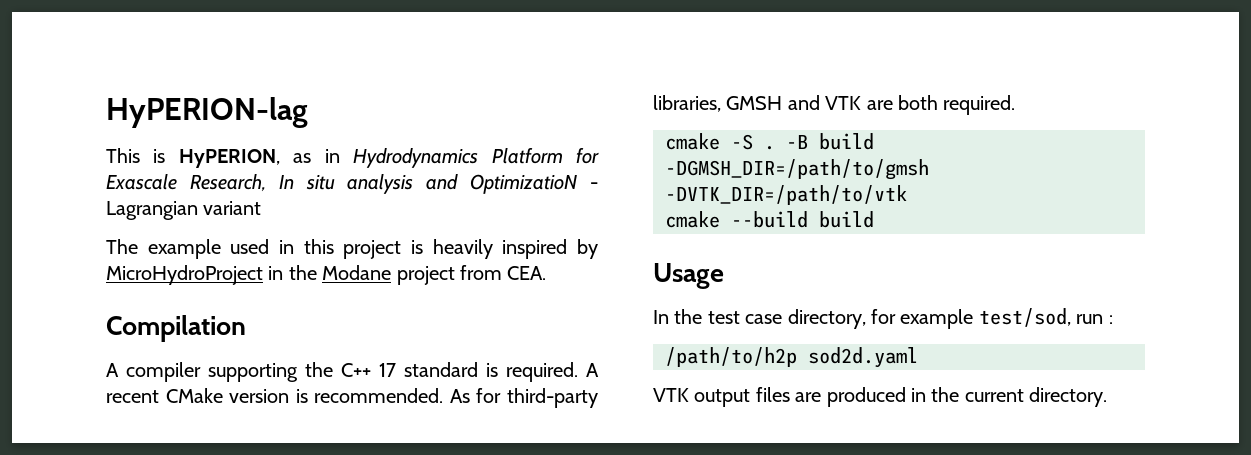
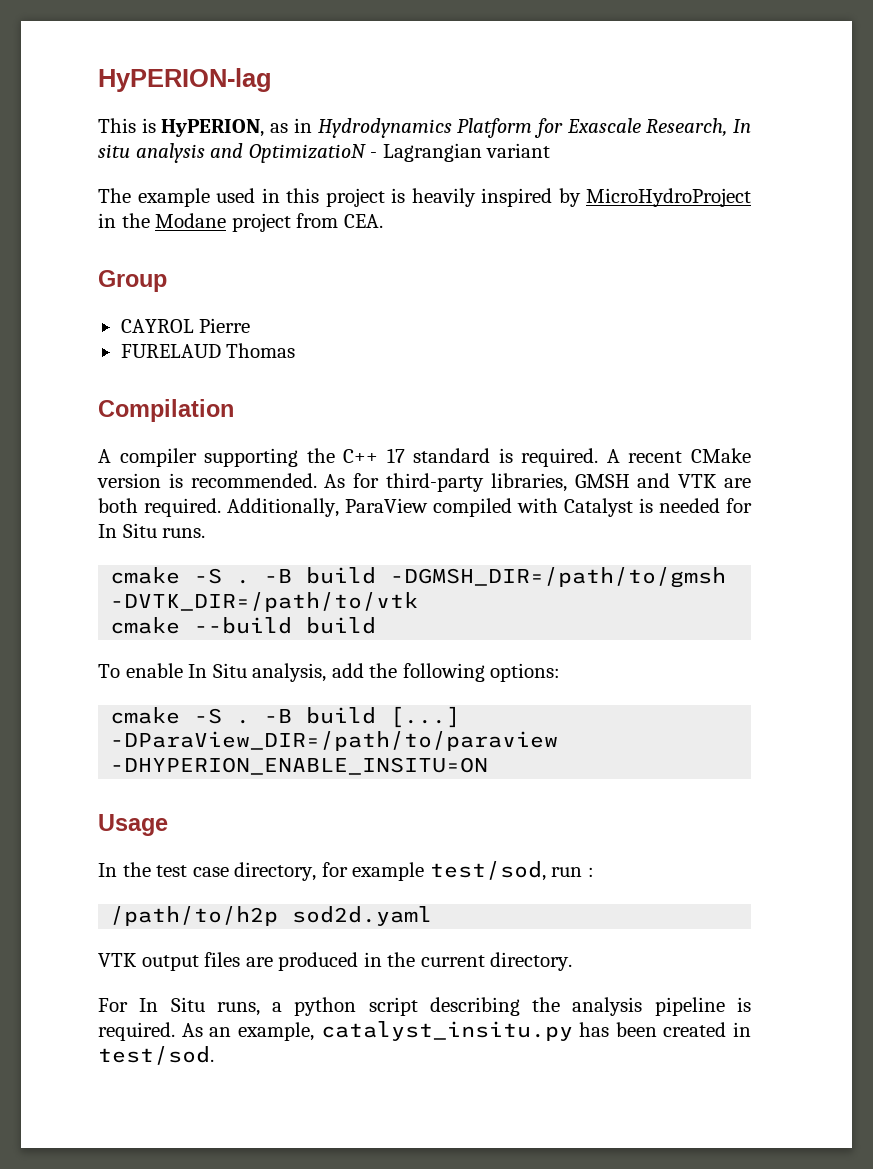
(547, 273) none -> [98,270,167,292] [120,318,251,333] [120,343,296,358] // Group // CAYROL Pierre // FURELAUD Thomas
(1016, 105) none -> [227,498,752,517] [98,523,206,538] Additionally, ParaView compiled with Catalyst is needed for In Situ runs.
(874, 219) none -> [98,663,561,682] [110,706,461,728] [110,731,559,751] [110,757,489,775] // To enable In Situ analysis, add the following options: // cmake -S . -B build [...] -DParaView_DIR=/path/to/paraview -DHYPERION_ENABLE_INSITU=ON
(1108, 397) none -> [98,997,751,1016] [98,1021,751,1041] [98,1046,214,1065] // For In Situ runs, a python script describing the analysis pipeline is required. As an example, catalyst_insitu.py has been created in test/sod.

